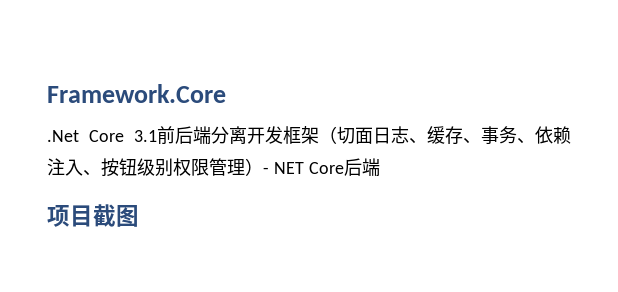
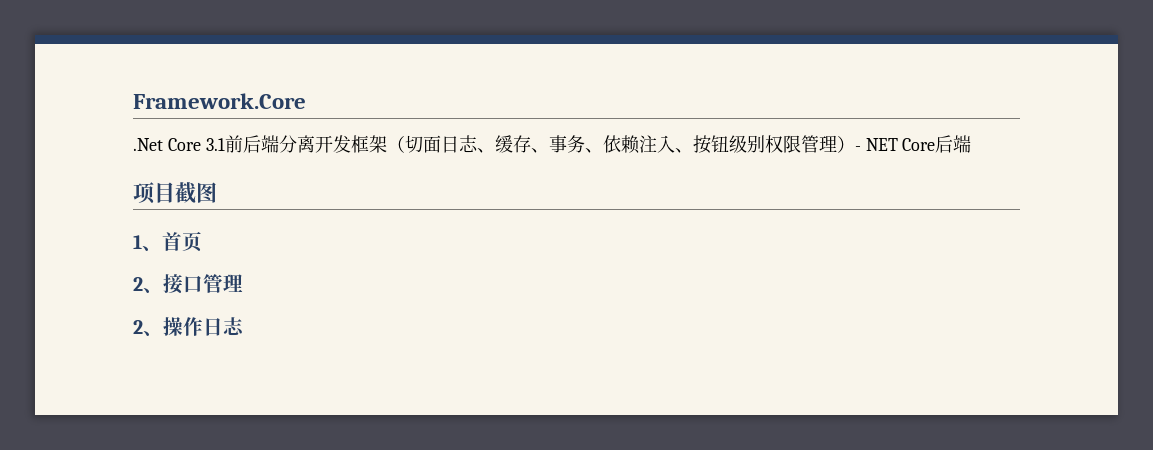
(139, 216) none -> [133,231,202,252] [133,274,243,294] [133,317,244,336] // 1、首页 // 2、接口管理 // 2、操作日志

